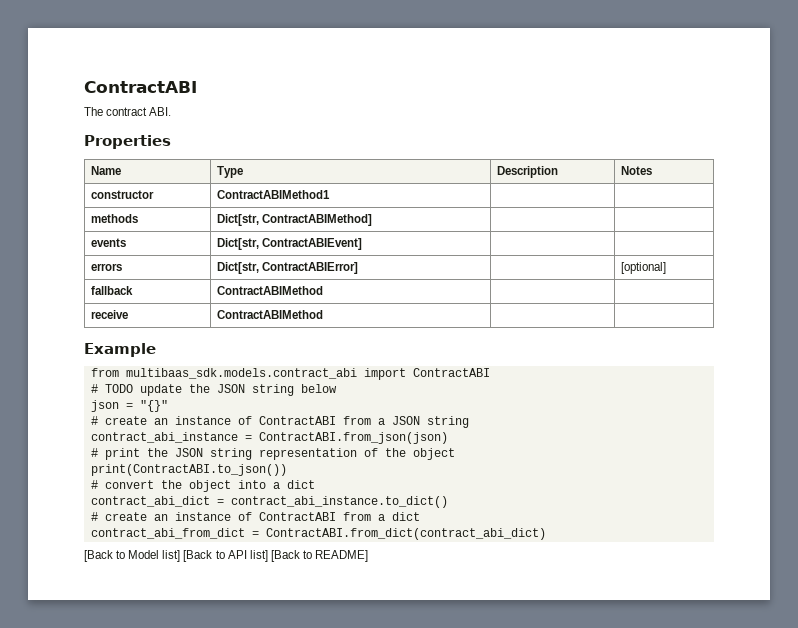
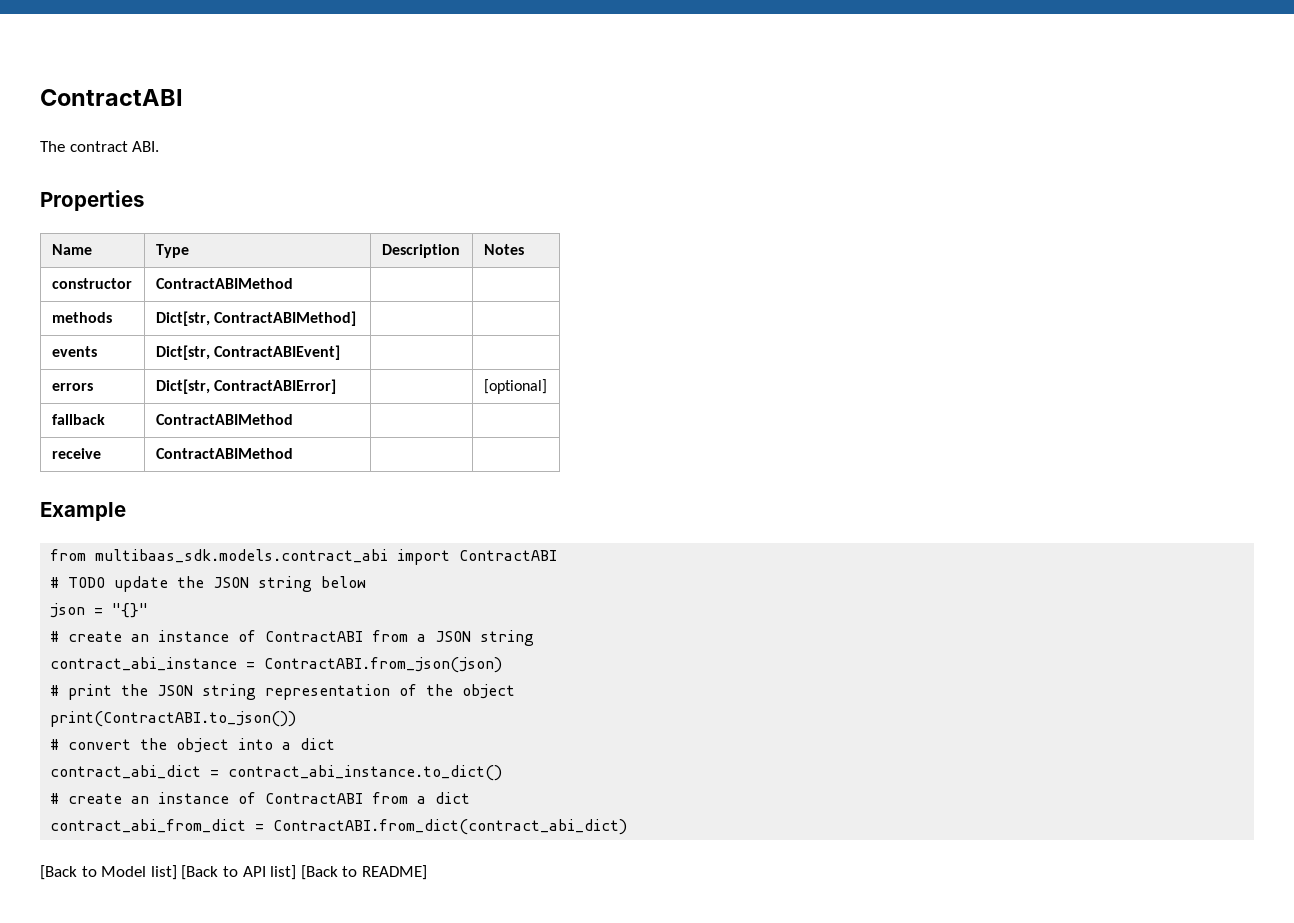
[216,190,330,199] ContractABIMethod1 -> [155,278,293,289] ContractABIMethod

